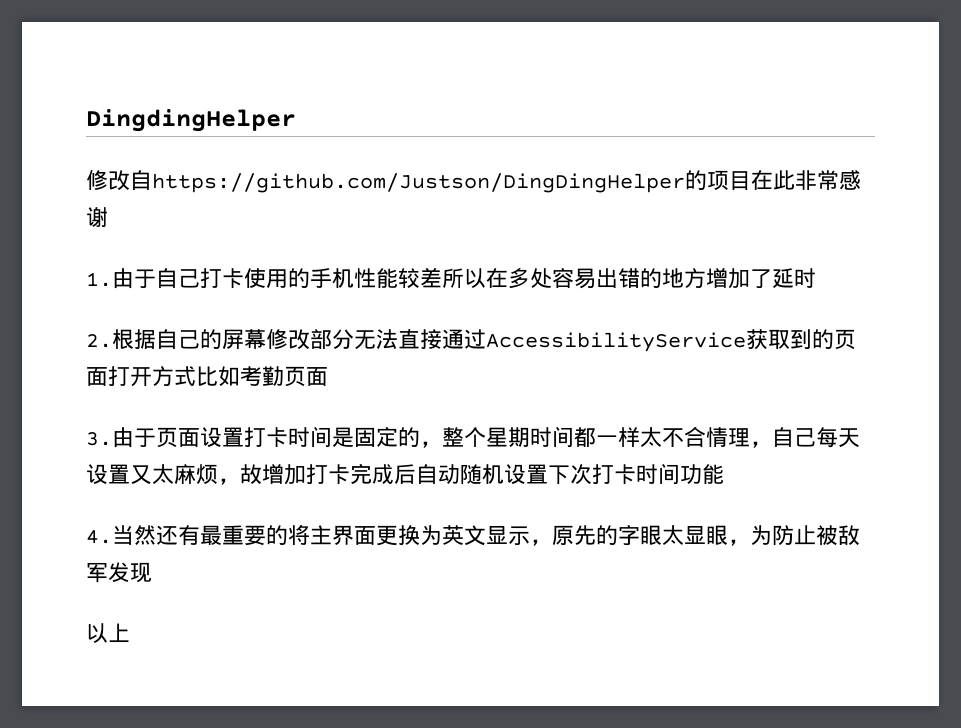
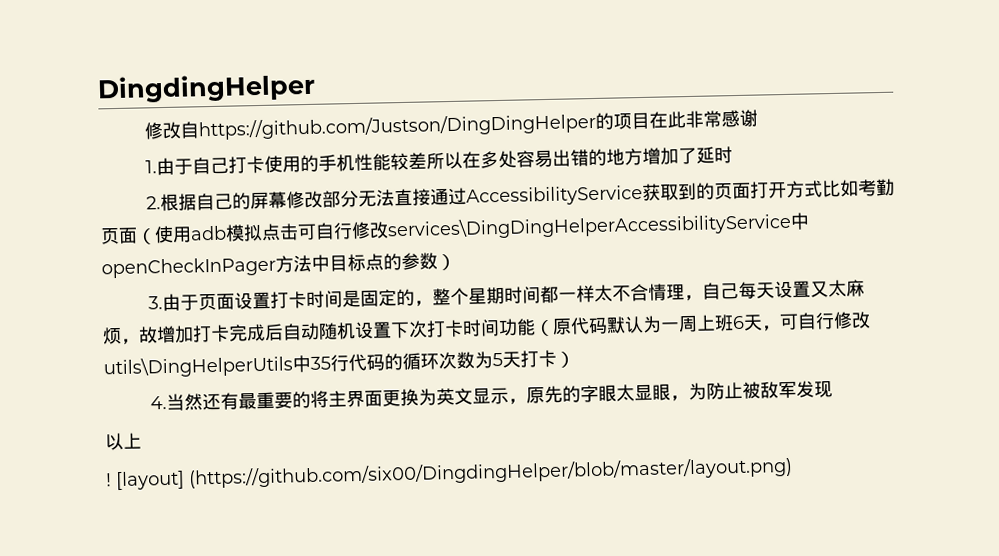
(328, 376) none -> [136,212,810,245] [101,252,456,279] （使用adb模拟点击可自行修改services\DingDingHelperAccessibilityService中openCheckInPager方法中目标点的参数）
(724, 474) none -> [534,311,871,337] [103,349,575,379] （原代码默认为一周上班6天，可自行修改utils\DingHelperUtils中35行代码的循环次数为5天打卡）
(130, 633) none -> [106,456,793,491] // ! [layout] (https://github.com/six00/DingdingHelper/blob/master/layout.png)

